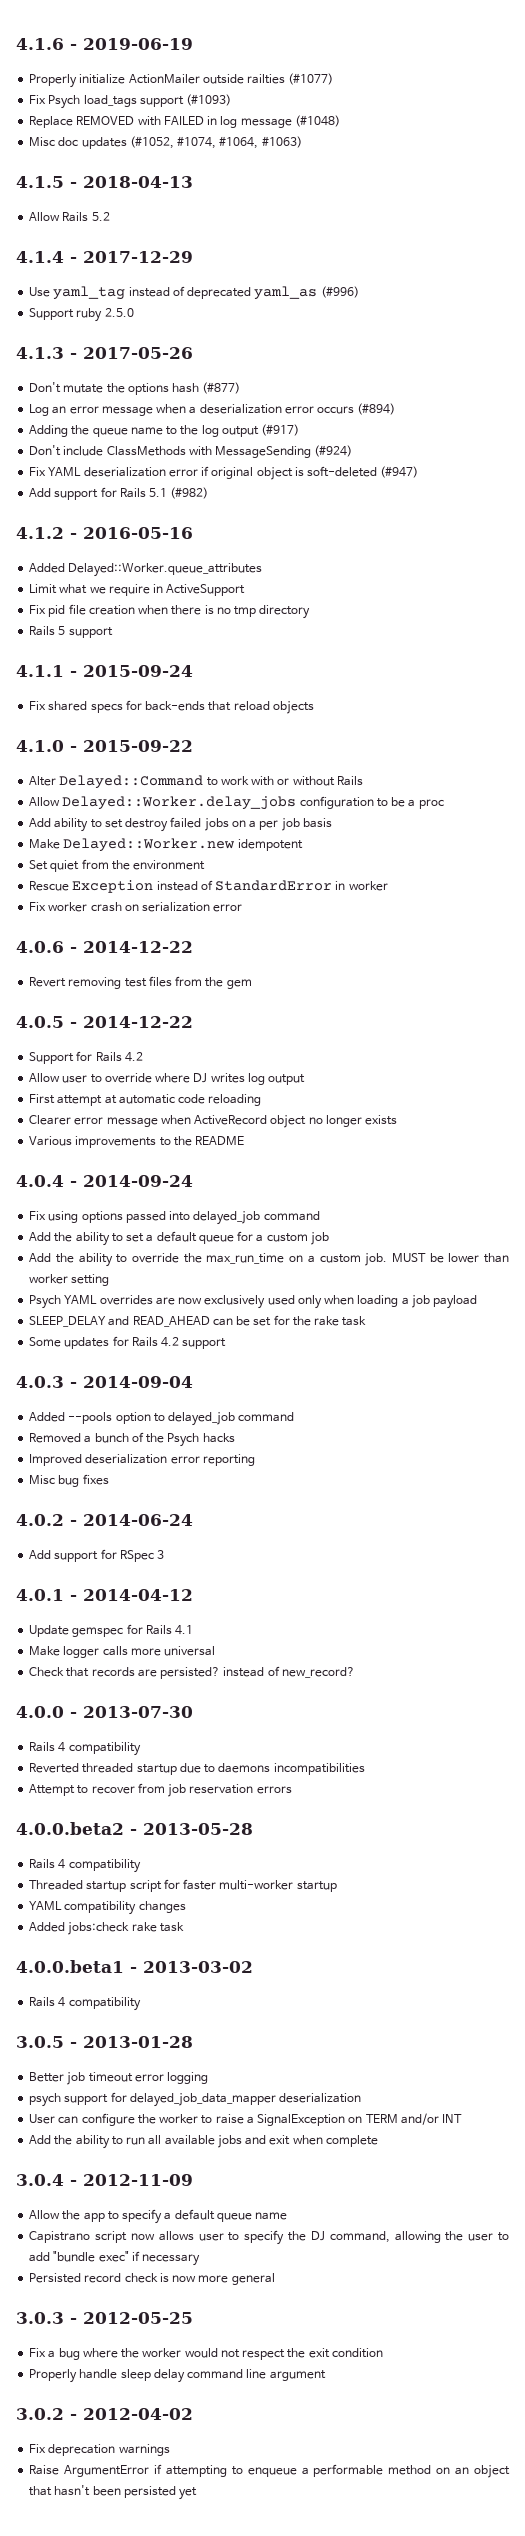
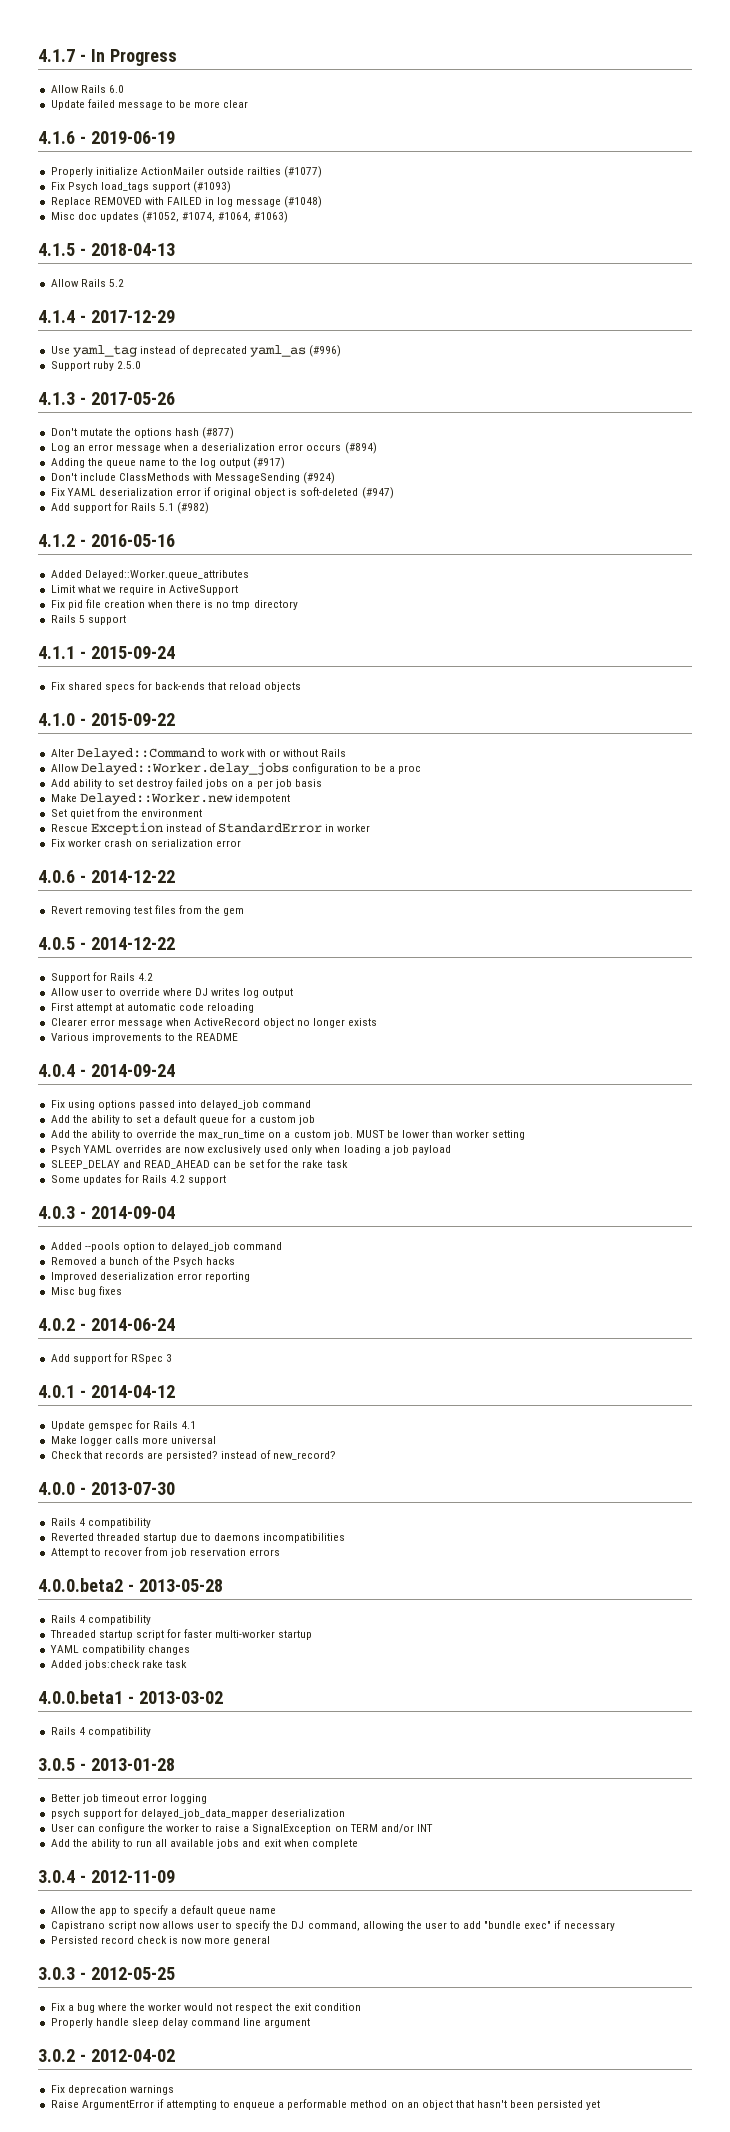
(16, 44) none -> [38,49,177,66] [50,85,124,93] [50,99,249,110] 4.1.7 - In Progress // Allow Rails 6.0 // Update failed message to be more clear //

